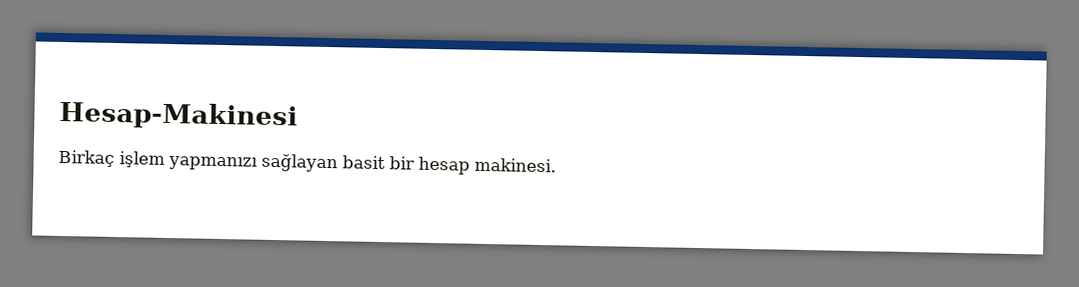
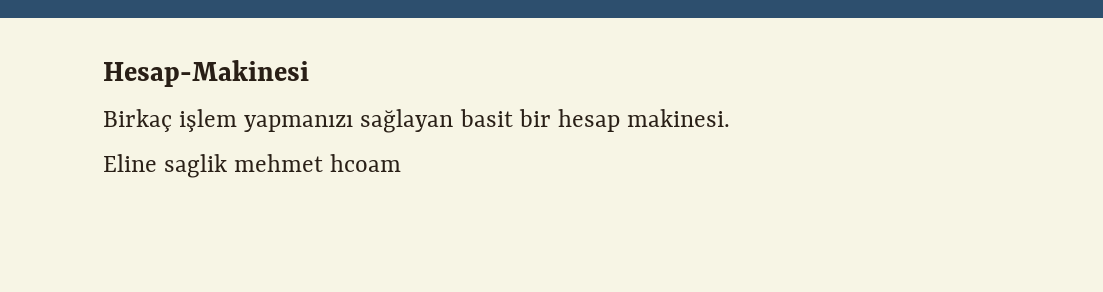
(556, 165) none -> [103,154,402,178] // Eline saglik mehmet hcoam

